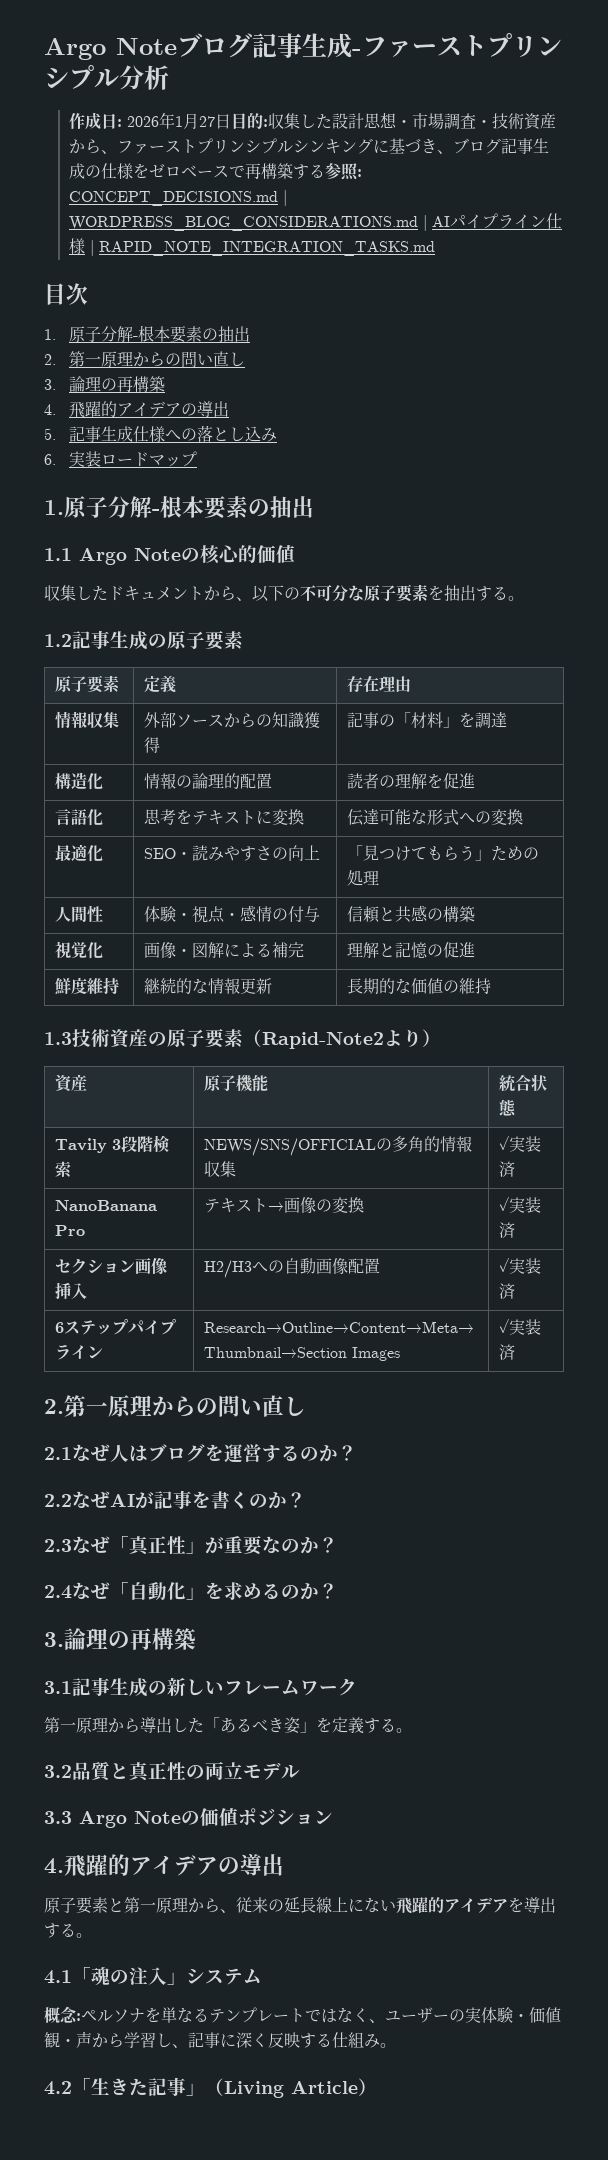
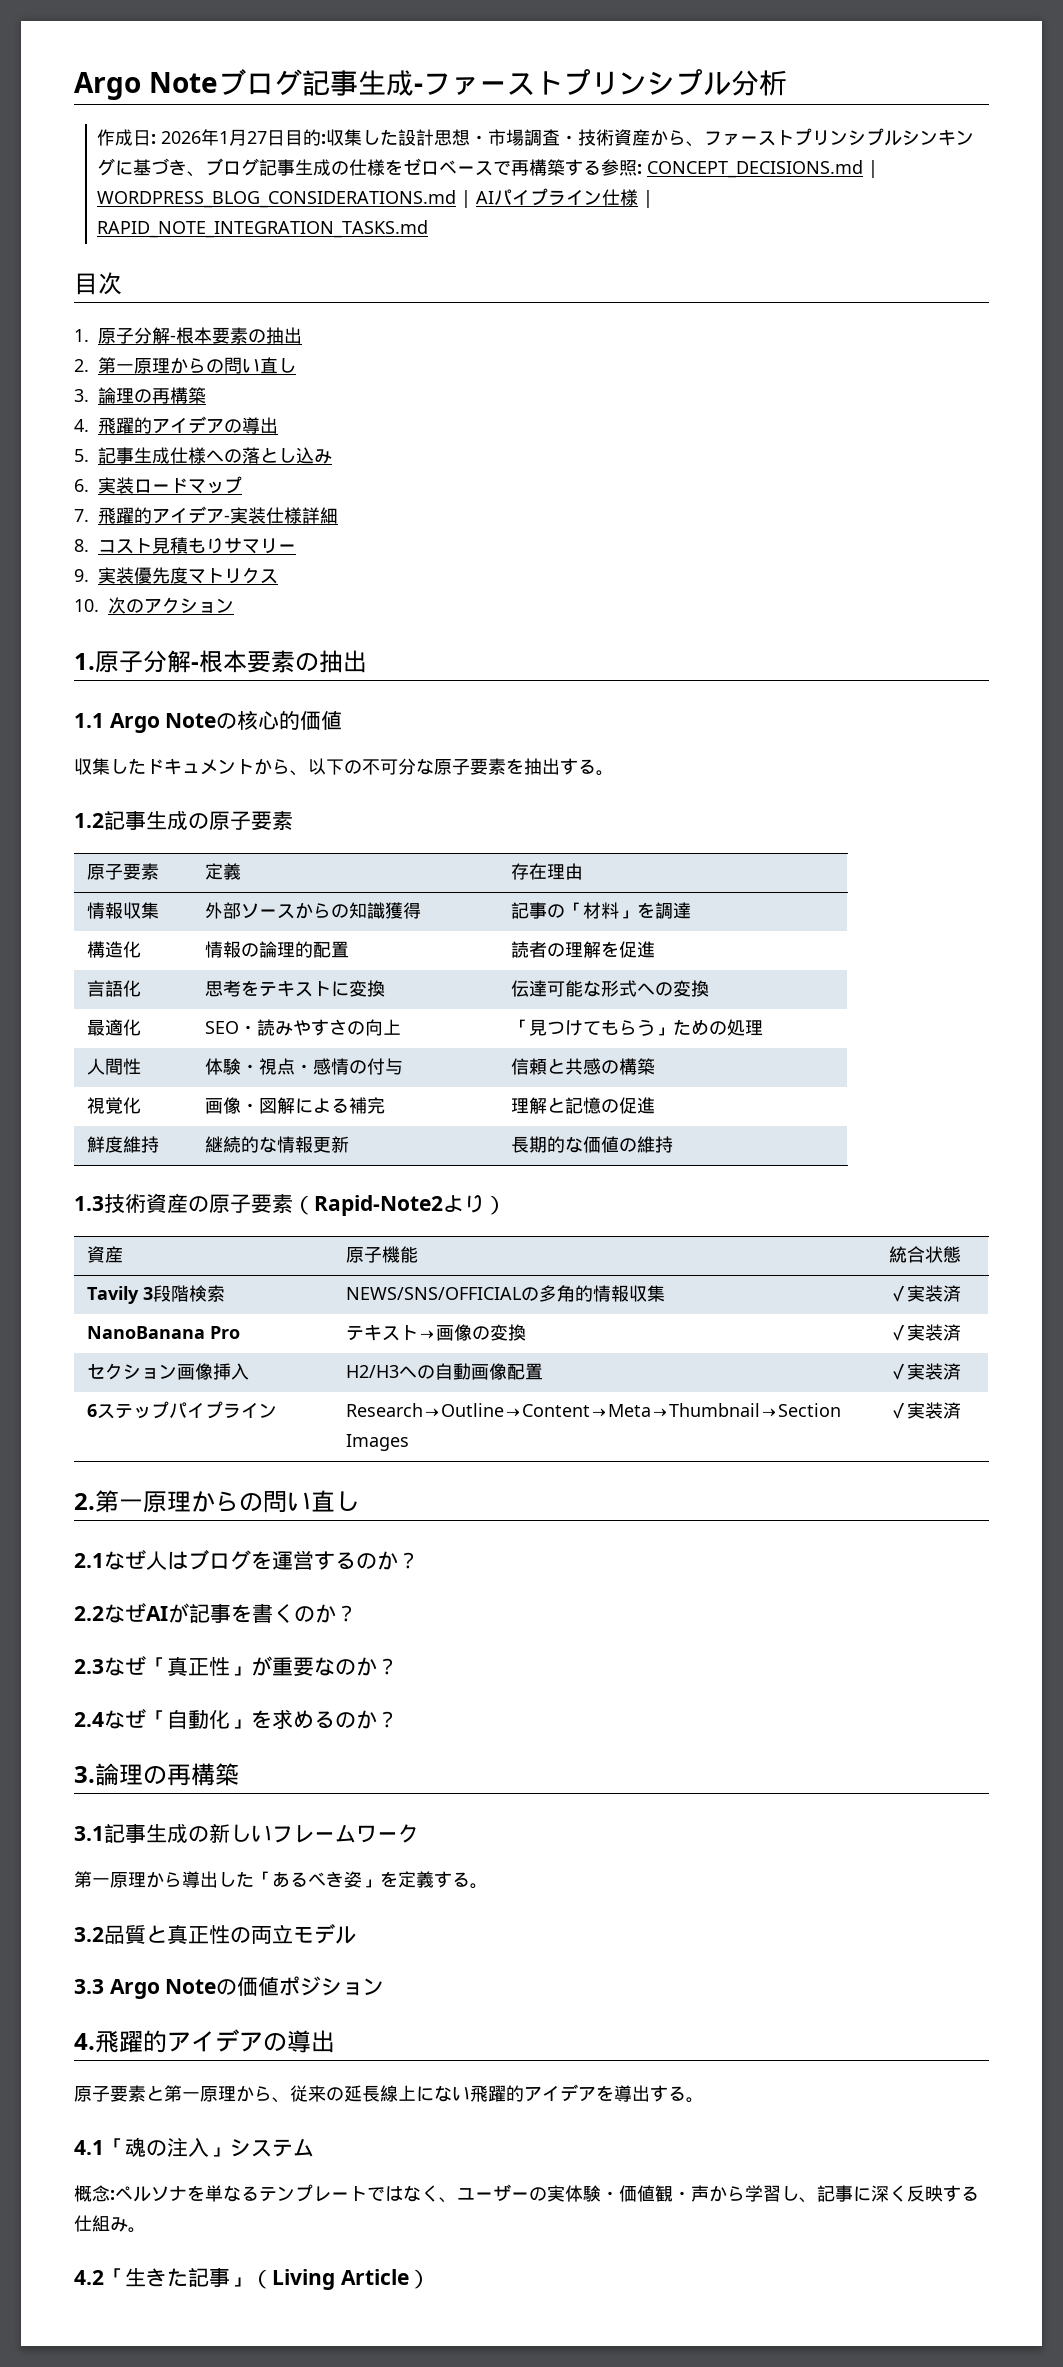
(197, 459) none -> [74,506,338,524] [74,537,296,554] [74,567,278,584] [74,597,234,614] // 7.飛躍的アイデア-実装仕様詳細 // 8.コスト見積もりサマリー // 9.実装優先度マトリクス // 10.次のアクション

